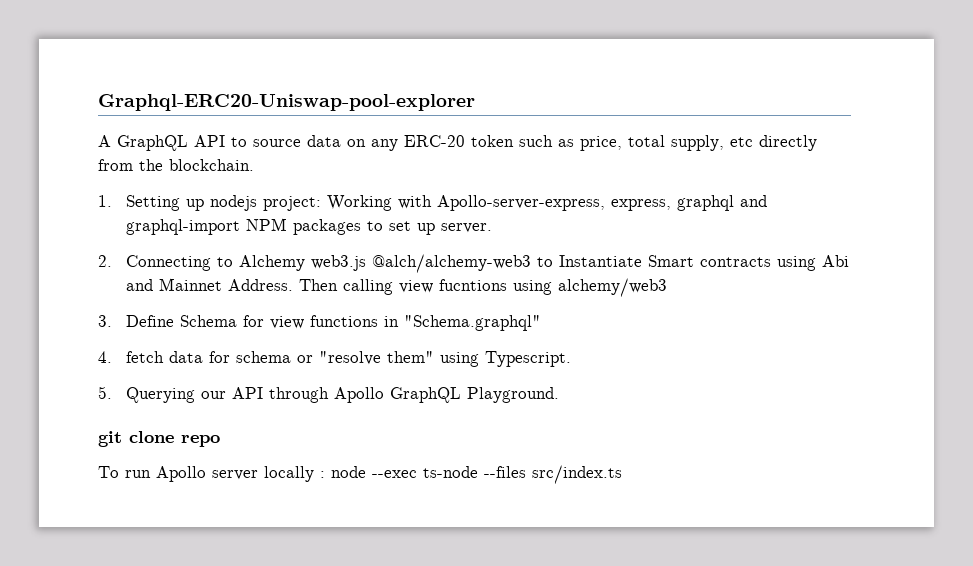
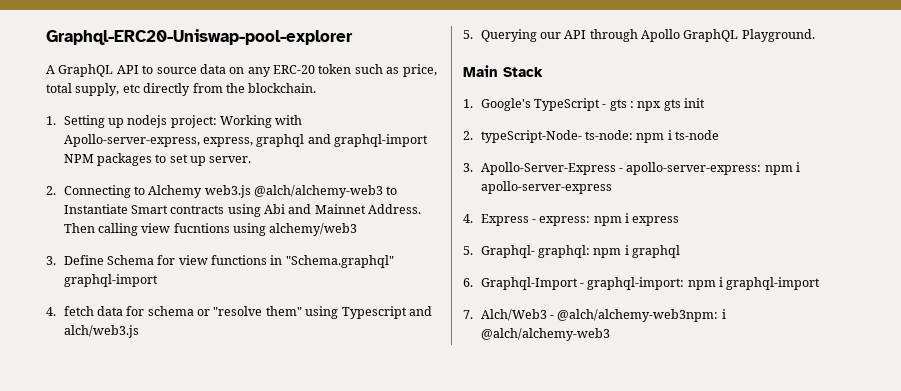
(542, 323) none -> [63,274,158,287] graphql-import
[485,351,572,367] Typescript. -> [341,306,432,319] [63,325,139,338] Typescript and alch/web3.js
[98,431,220,447] [98,465,622,484] git clone repo // To run Apollo server locally : node --exec ts-node --files src/index.ts -> [463,65,543,77] [463,98,706,111] [463,130,720,143] [463,162,801,175] [480,181,612,194] [463,213,680,226] [463,245,681,258] [463,277,821,290] [463,309,726,322] [480,328,610,341] Main Stack // 1. Google's TypeScript - gts : npx gts init // 2. typeScript-Node- ts-node: npm i ts-node // 3. Apollo-Server-Express - apollo-server-express: npm i apollo-server-express // 4. Express - express: npm i express // 5. Graphql- graphql: npm i graphql // 6. Graphql-Import - graphql-import: npm i graphql-import // 7. Alch/Web3 - @alch/alchemy-web3npm: i @alch/alchemy-web3

